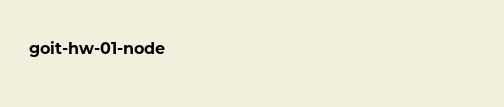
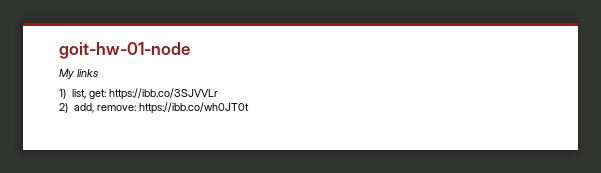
(165, 49) none -> [59,69,98,79] [59,88,218,100] [59,102,249,114] // My links // 1) list, get: https://ibb.co/3SJVVLr // 2) add, remove: https://ibb.co/wh0JT0t

